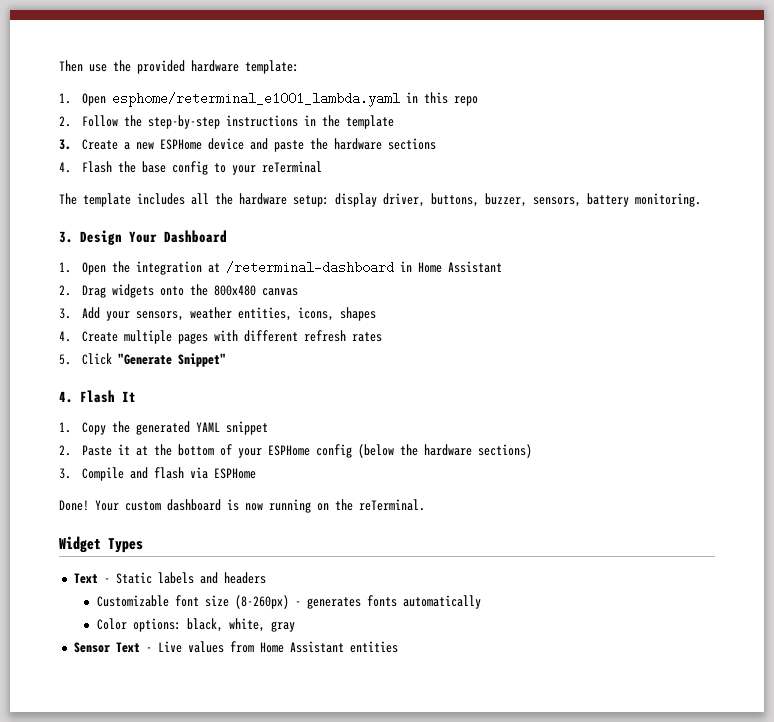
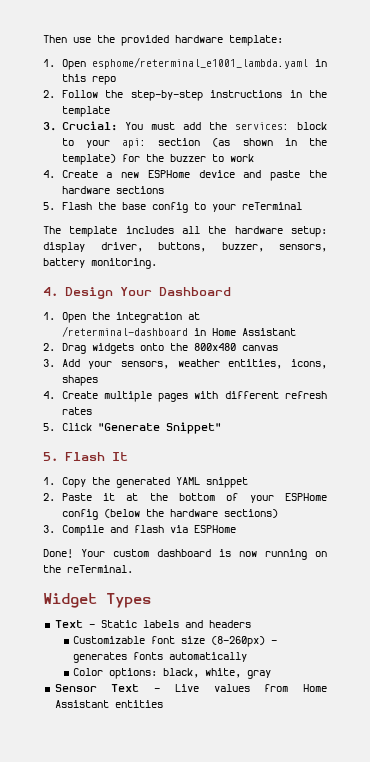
(71, 144) none -> [61,121,327,131] [61,138,327,148] [61,154,254,165] [43,170,55,178] Crucial: You must add the services: block to your api: section (as shown in the template) for the buzzer to work // 4.
[59,162,71,173] 4. -> [43,202,55,210] 5.
[59,231,73,243] 3. -> [43,287,58,296] 4.
[59,391,73,403] 4. -> [43,452,58,461] 5.

